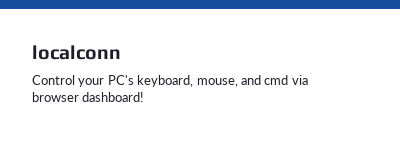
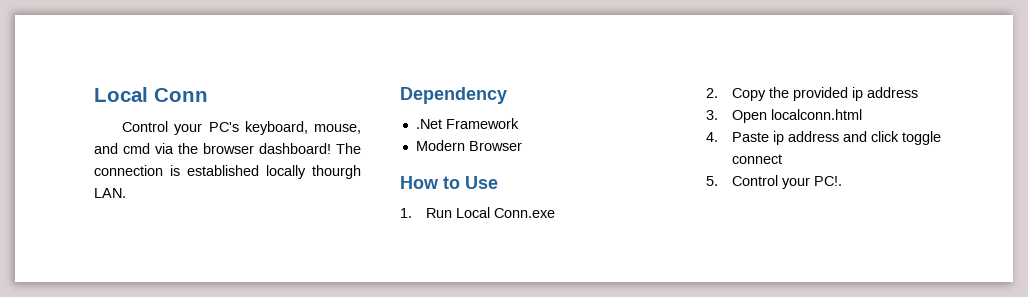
[32,45,121,60] localconn -> [94,87,208,102] Local Conn
(308, 80) none -> [178,143,198,154] the
(145, 97) none -> [336,143,361,154] [94,165,361,179] [94,188,126,198] [400,87,507,104] [415,118,519,129] [415,140,522,151] [400,176,498,189] [400,207,555,218] [706,87,918,101] [706,109,862,123] [706,131,941,145] [731,154,782,164] [706,175,842,189] The connection is established locally thourgh LAN. // Dependency // .Net Framework // Modern Browser // How to Use // 1. Run Local Conn.exe // 2. Copy the provided ip address // 3. Open localconn.html // 4. Paste ip address and click toggle connect // 5. Control your PC!.

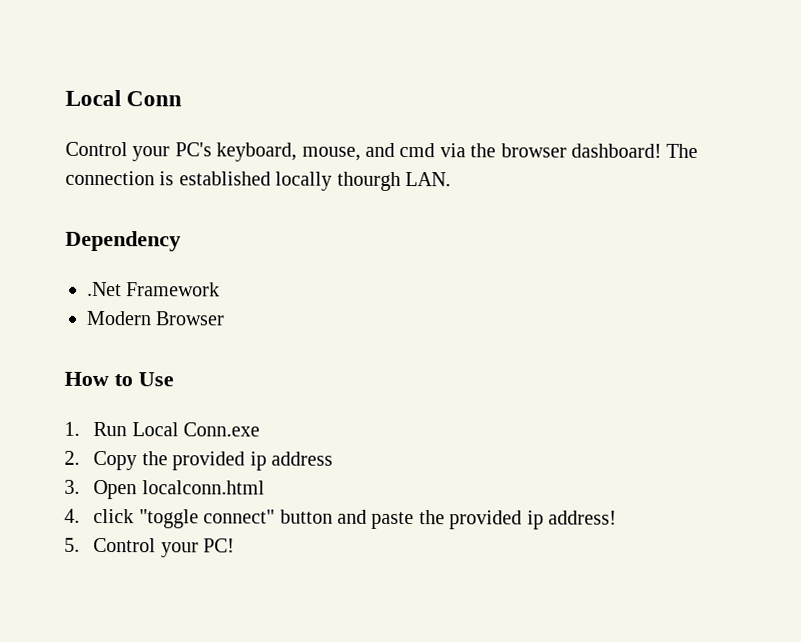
[731,131,941,145] [731,154,782,164] Paste ip address and click toggle connect -> [93,508,618,530] click "toggle connect" button and paste the provided ip address!
[813,176,842,186] PC!. -> [203,538,236,553] PC!

